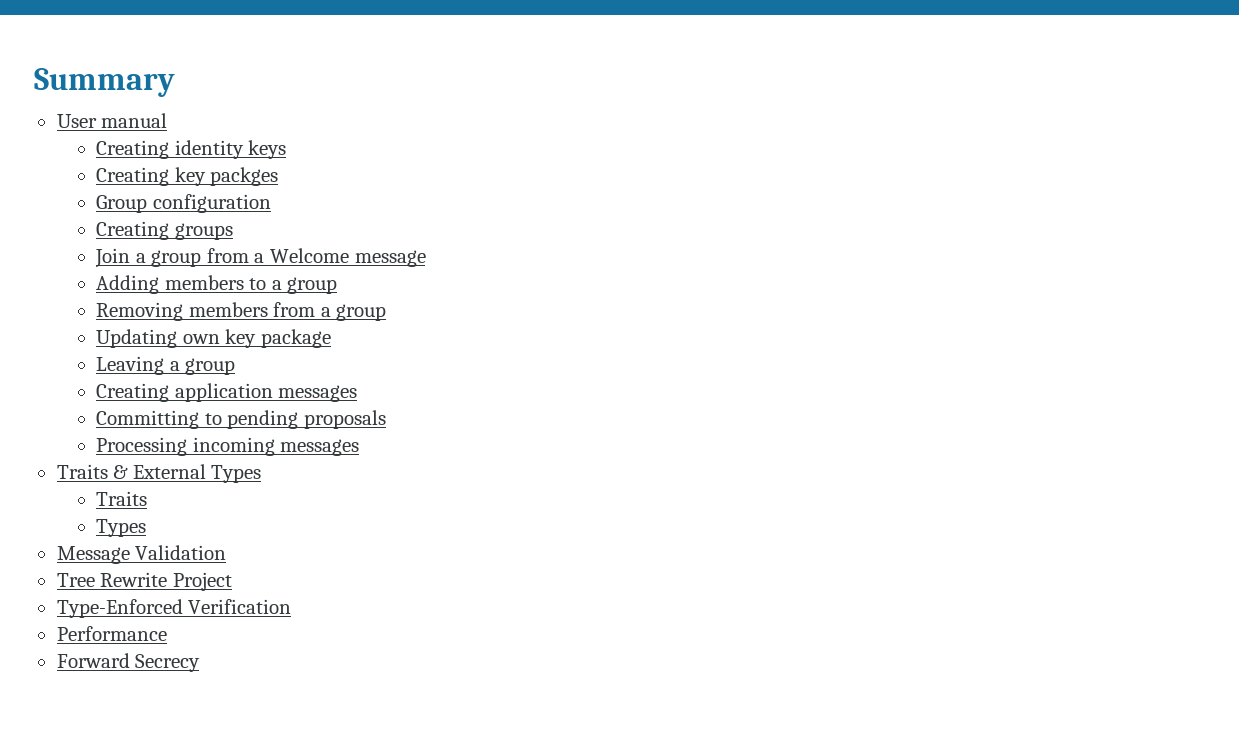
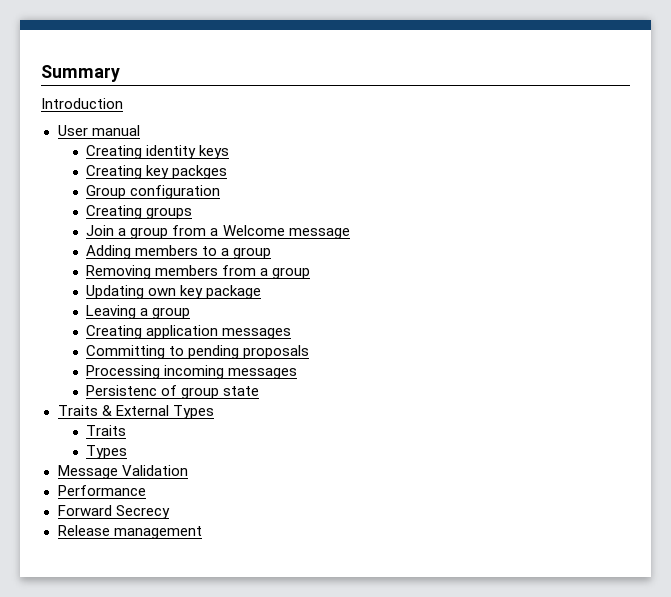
(175, 82) none -> [41,98,123,109] // Introduction
(360, 447) none -> [86,385,260,399] // Persistenc of group state
[56,572,232,591] [56,599,292,618] // Tree Rewrite Project // Type-Enforced Verification -> (188, 470) none
(201, 663) none -> [57,525,202,539] // Release management

